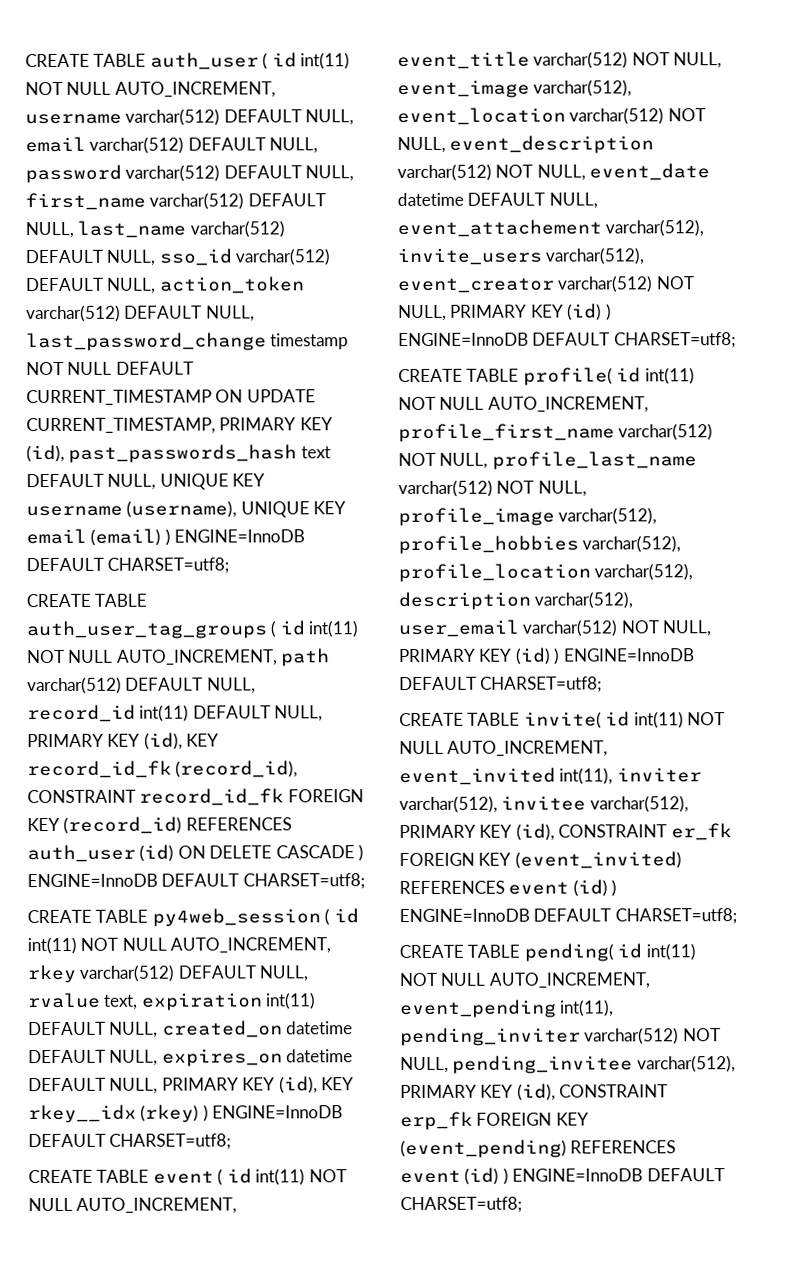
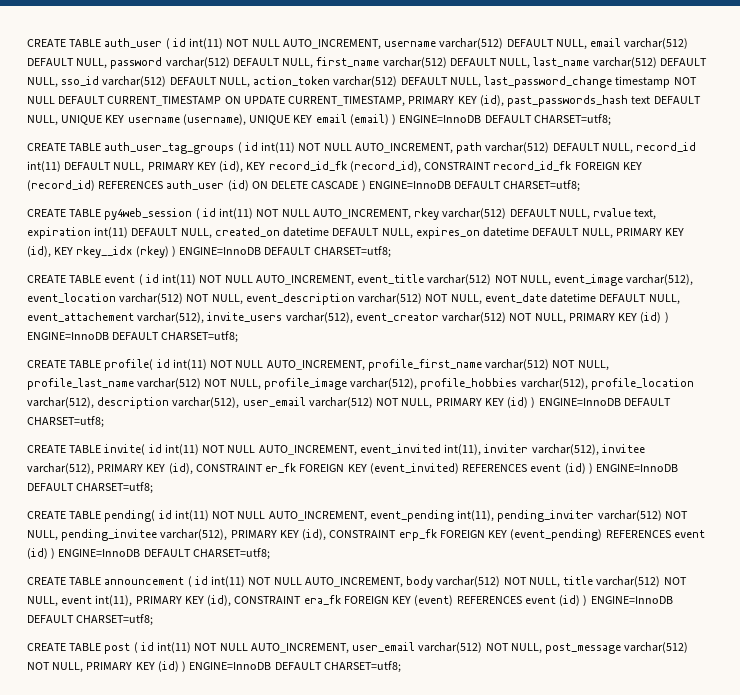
(522, 1205) none -> [27,576,687,588] [27,595,673,607] [27,614,154,626] [27,642,689,654] [27,661,401,673] // CREATE TABLE announcement ( id int(11) NOT NULL AUTO_INCREMENT, body varchar(512) NOT NULL, title varchar(512) NOT NULL, event int(11), PRIMARY KEY (id), CONSTRAINT era_fk FOREIGN KEY (event) REFERENCES event (id) ) ENGINE=InnoDB DEFAULT CHARSET=utf8; // CREATE TABLE post ( id int(11) NOT NULL AUTO_INCREMENT, user_email varchar(512) NOT NULL, post_message varchar(512) NOT NULL, PRIMARY KEY (id) ) ENGINE=InnoDB DEFAULT CHARSET=utf8;

